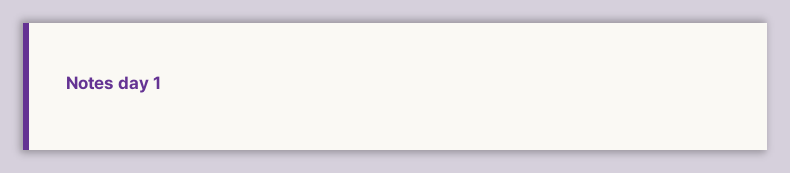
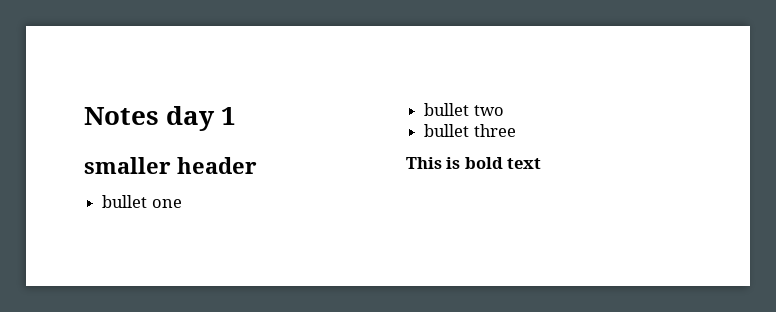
(162, 82) none -> [84,157,257,174] [102,195,182,208] [424,103,504,116] [424,124,516,137] [406,157,542,169] // smaller header // bullet one // bullet two // bullet three // This is bold text

